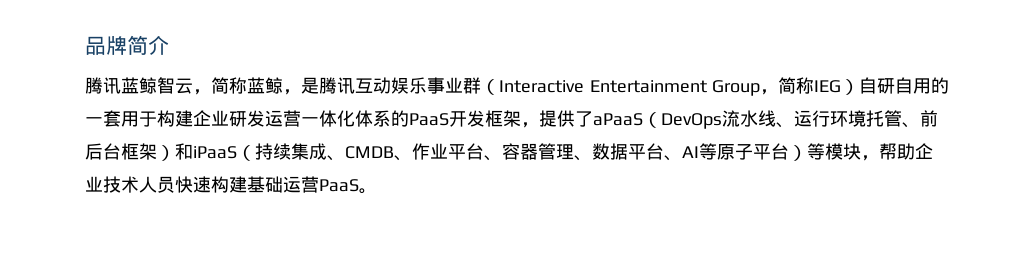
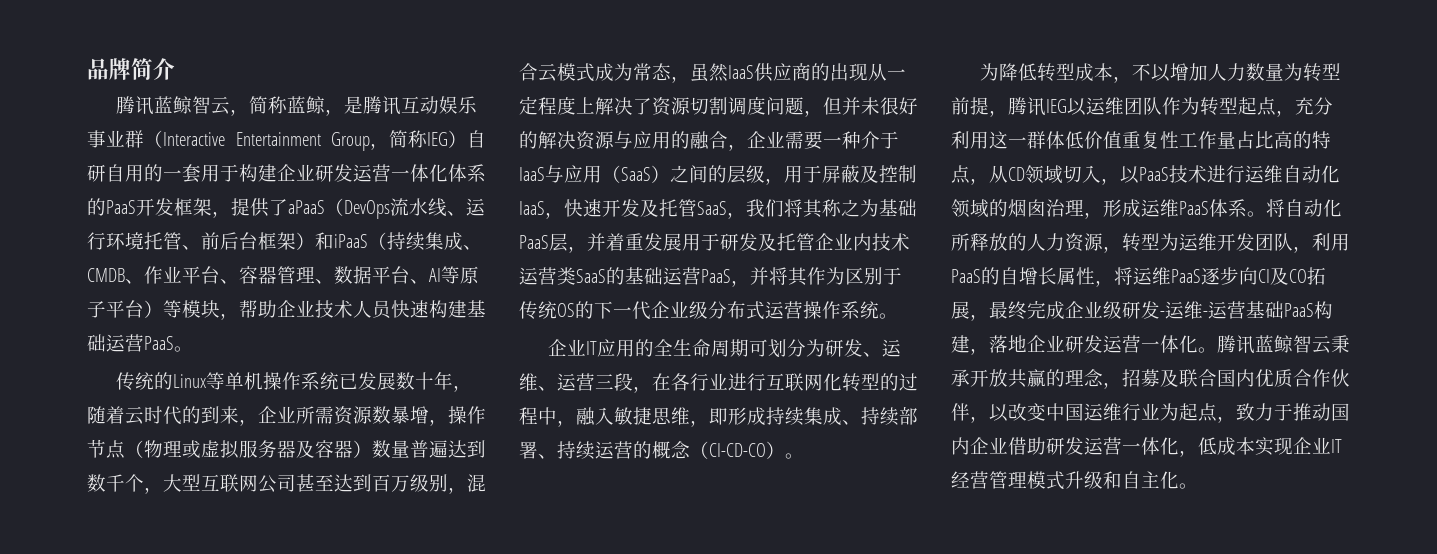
(377, 191) none -> [115,371,472,392] [87,406,486,426] [87,439,486,459] [87,474,486,494] [519,63,906,83] [519,96,918,117] [519,131,899,151] [519,165,917,185] [519,199,917,219] [519,233,910,253] [519,267,902,287] [519,301,898,320] [547,339,901,358] [519,373,918,393] [519,407,918,427] [519,441,804,460] [979,63,1341,83] [951,97,1333,117] [951,131,1331,149] [951,165,1340,185] [951,199,1342,219] [951,233,1350,253] [951,267,1326,287] [951,300,1333,321] [951,335,1350,355] [951,369,1350,389] [951,403,1350,423] [951,437,1342,457] [951,471,1198,490] // 传统的Linux等单机操作系统已发展数十年，随着云时代的到来，企业所需资源数暴增，操作节点（物理或虚拟服务器及容器）数量普遍达到数千个，大型互联网公司甚至达到百万级别，混合云模式成为常态，虽然IaaS供应商的出现从一定程度上解决了资源切割调度问题，但并未很好的解决资源与应用的融合，企业需要一种介于IaaS与应用（SaaS）之间的层级，用于屏蔽及控制IaaS，快速开发及托管SaaS，我们将其称之为基础PaaS层，并着重发展用于研发及托管企业内技术运营类SaaS的基础运营PaaS，并将其作为区别于传统OS的下一代企业级分布式运营操作系统。 // 企业IT应用的全生命周期可划分为研发、运维、运营三段，在各行业进行互联网化转型的过程中，融入敏捷思维，即形成持续集成、持续部署、持续运营的概念（CI-CD-CO）。 // 为降低转型成本，不以增加人力数量为转型前提，腾讯IEG以运维团队作为转型起点，充分利用这一群体低价值重复性工作量占比高的特点，从CD领域切入，以PaaS技术进行运维自动化领域的烟囱治理，形成运维PaaS体系。将自动化所释放的人力资源，转型为运维开发团队，利用PaaS的自增长属性，将运维PaaS逐步向CI及CO拓展，最终完成企业级研发-运维-运营基础PaaS构建，落地企业研发运营一体化。腾讯蓝鲸智云秉承开放共赢的理念，招募及联合国内优质合作伙伴，以改变中国运维行业为起点，致力于推动国内企业借助研发运营一体化，低成本实现企业IT经营管理模式升级和自主化。

